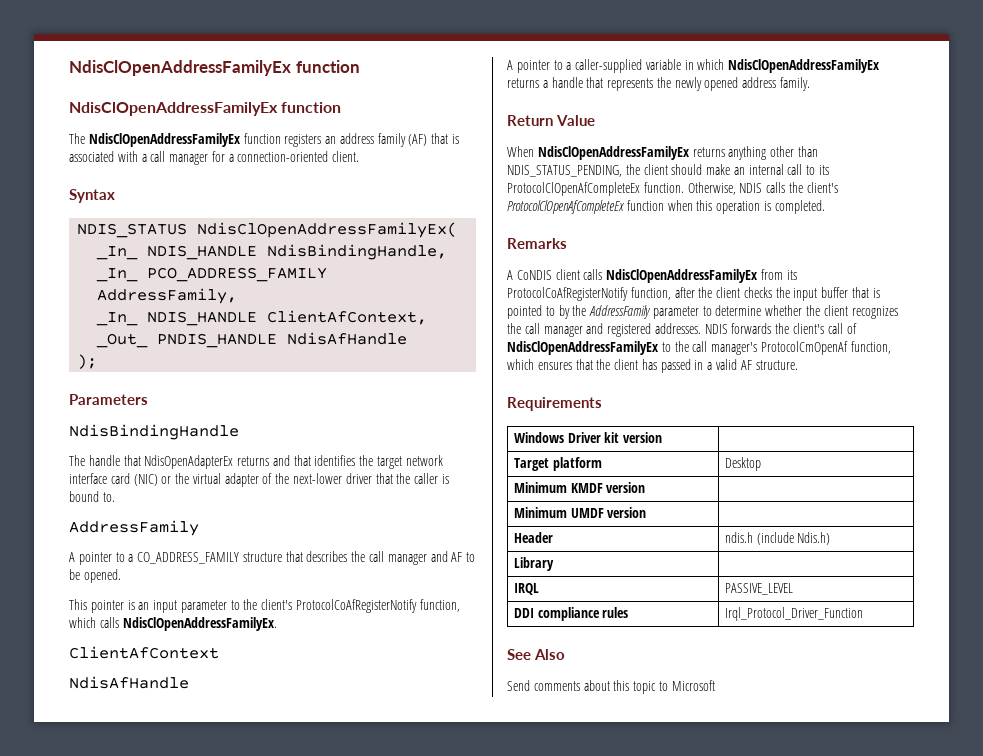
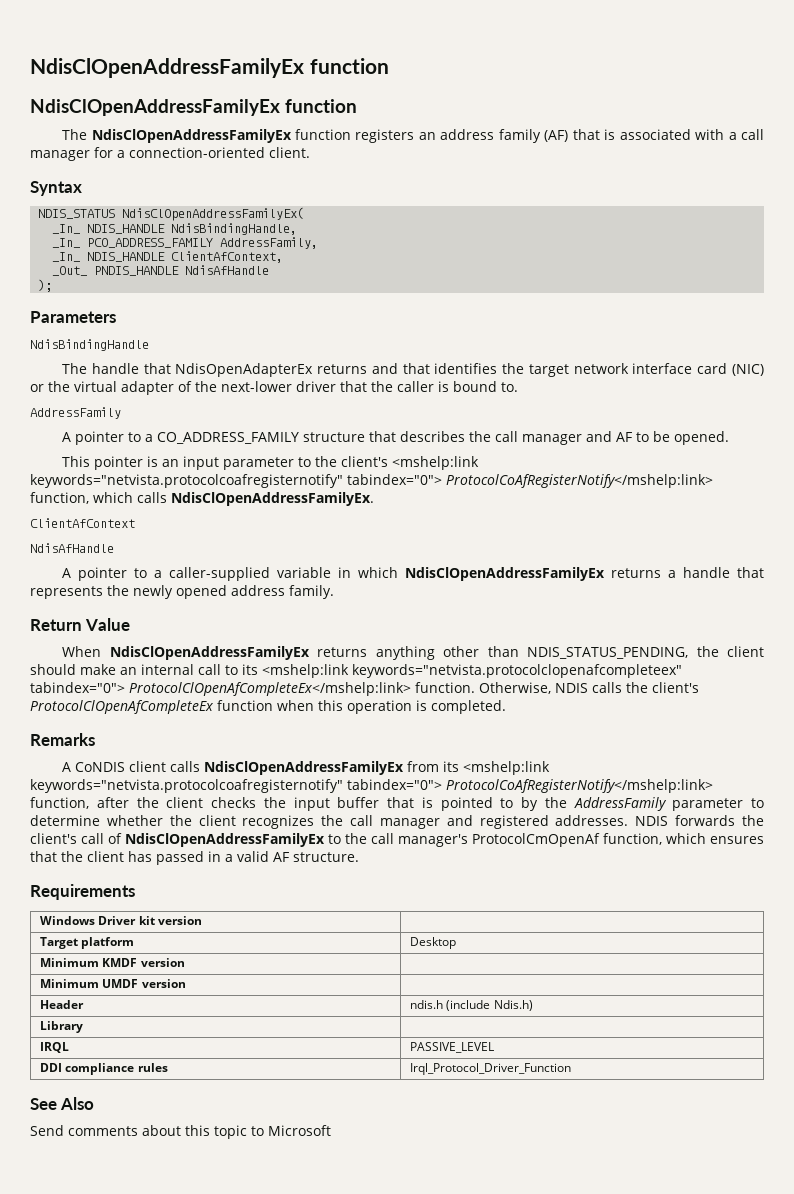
[296,599,418,613] ProtocolCoAfRegisterNotify -> [392,456,480,470] [30,474,713,488] <mshelp:link keywords="netvista.protocolcoafregisternotify" tabindex="0"> ProtocolCoAfRegisterNotify</mshelp:link>
[507,182,640,196] ProtocolClOpenAfCompleteEx -> [262,664,682,678] [30,682,411,696] <mshelp:link keywords="netvista.protocolclopenafcompleteex" tabindex="0"> ProtocolClOpenAfCompleteEx</mshelp:link>
[507,287,628,301] ProtocolCoAfRegisterNotify -> [463,761,551,775] [30,779,713,793] <mshelp:link keywords="netvista.protocolcoafregisternotify" tabindex="0"> ProtocolCoAfRegisterNotify</mshelp:link>

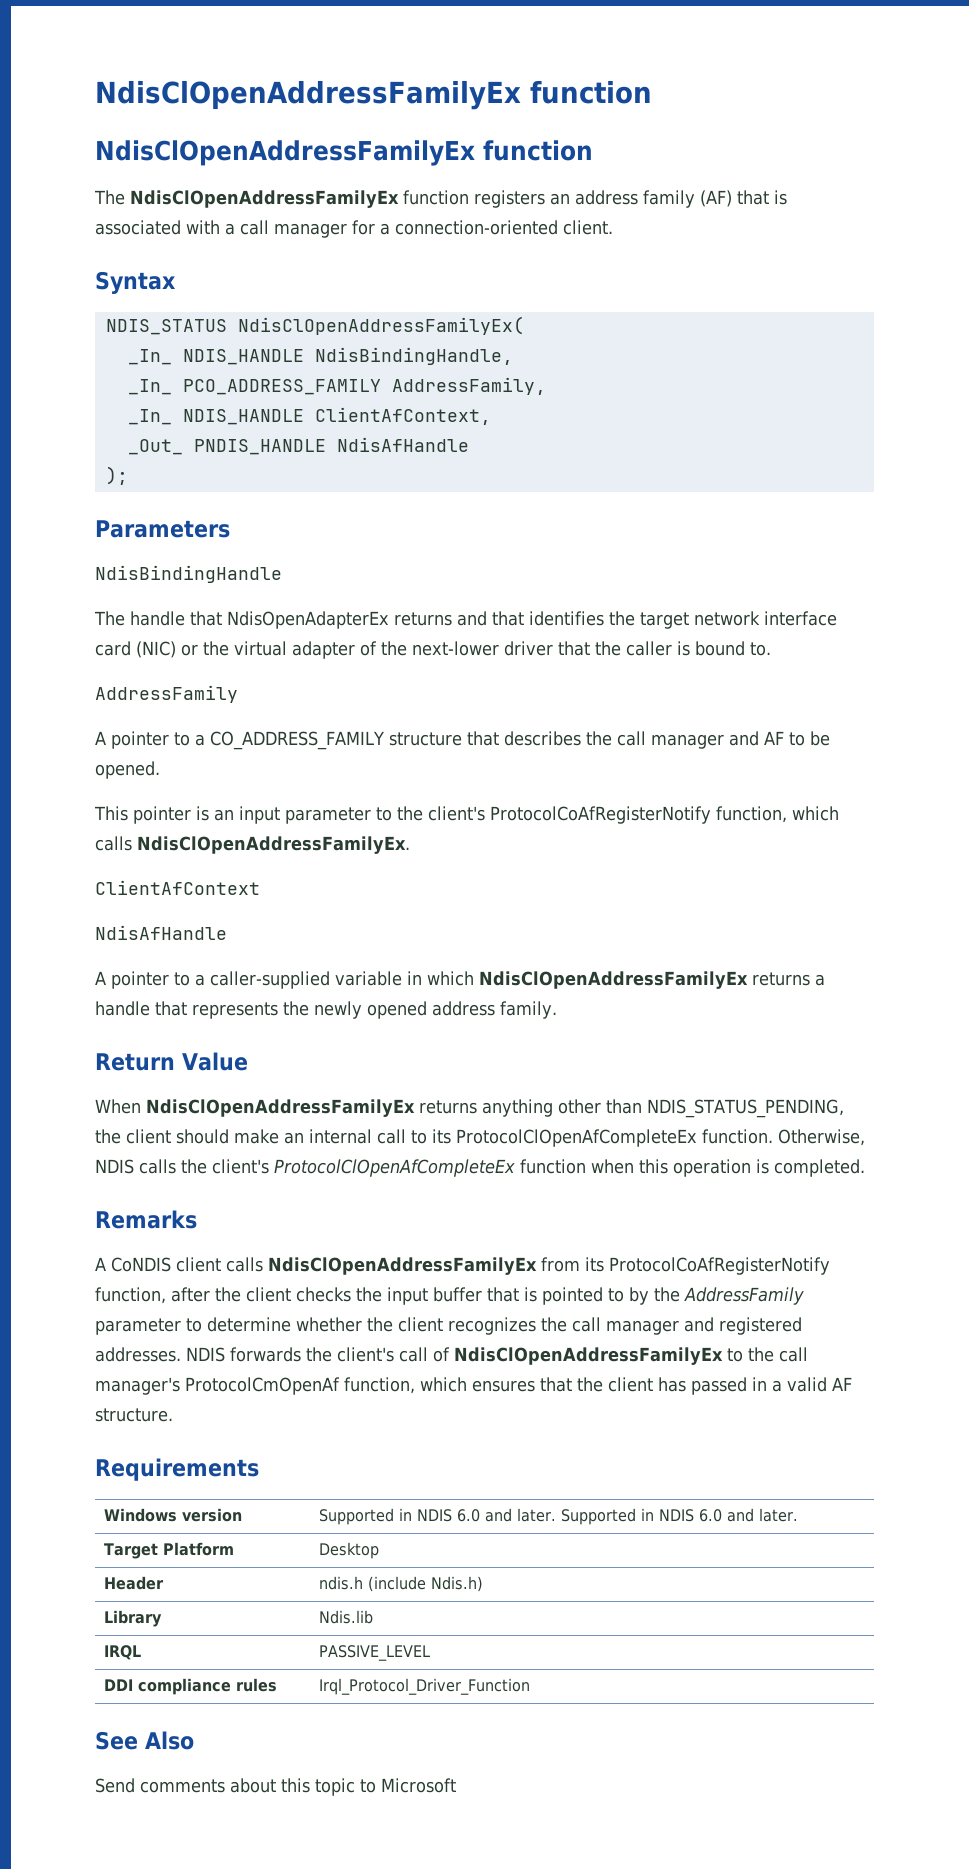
[392,456,480,470] [30,474,713,488] <mshelp:link keywords="netvista.protocolcoafregisternotify" tabindex="0"> ProtocolCoAfRegisterNotify</mshelp:link> -> [490,806,711,824] ProtocolCoAfRegisterNotify
[262,664,682,678] [30,682,411,696] <mshelp:link keywords="netvista.protocolclopenafcompleteex" tabindex="0"> ProtocolClOpenAfCompleteEx</mshelp:link> -> [456,1129,697,1147] ProtocolClOpenAfCompleteEx
[463,761,551,775] [30,779,713,793] <mshelp:link keywords="netvista.protocolcoafregisternotify" tabindex="0"> ProtocolCoAfRegisterNotify</mshelp:link> -> [608,1257,830,1275] ProtocolCoAfRegisterNotify
[98,916,202,925] Driver kit version | -> [182,1508,243,1522] [319,1508,799,1525] version | Supported in NDIS 6.0 and later. Supported in NDIS 6.0 and later.
[81,937,135,949] platform -> [163,1542,235,1556] Platform
[40,958,185,967] [40,979,186,988] // Minimum KMDF version | // Minimum UMDF version | -> (380, 1550) none
(84, 1027) none -> [319,1610,374,1624] Ndis.lib

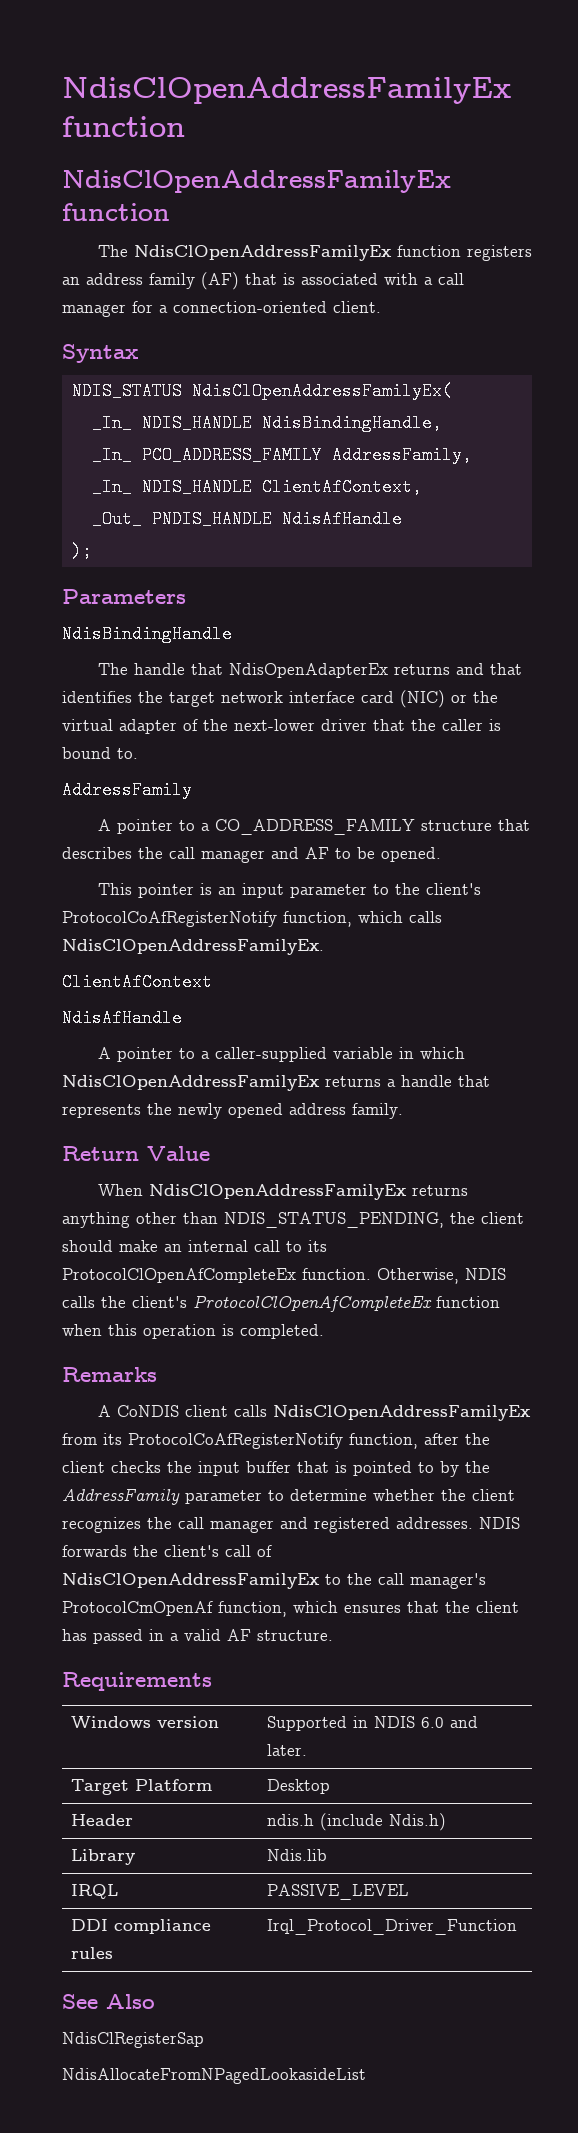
[561,1508,799,1525] Supported in NDIS 6.0 and later. -> (308, 1750) none
[95,1778,456,1796] Send comments about this topic to Microsoft -> [62,2032,204,2048] [62,2068,366,2084] NdisClRegisterSap // NdisAllocateFromNPagedLookasideList

